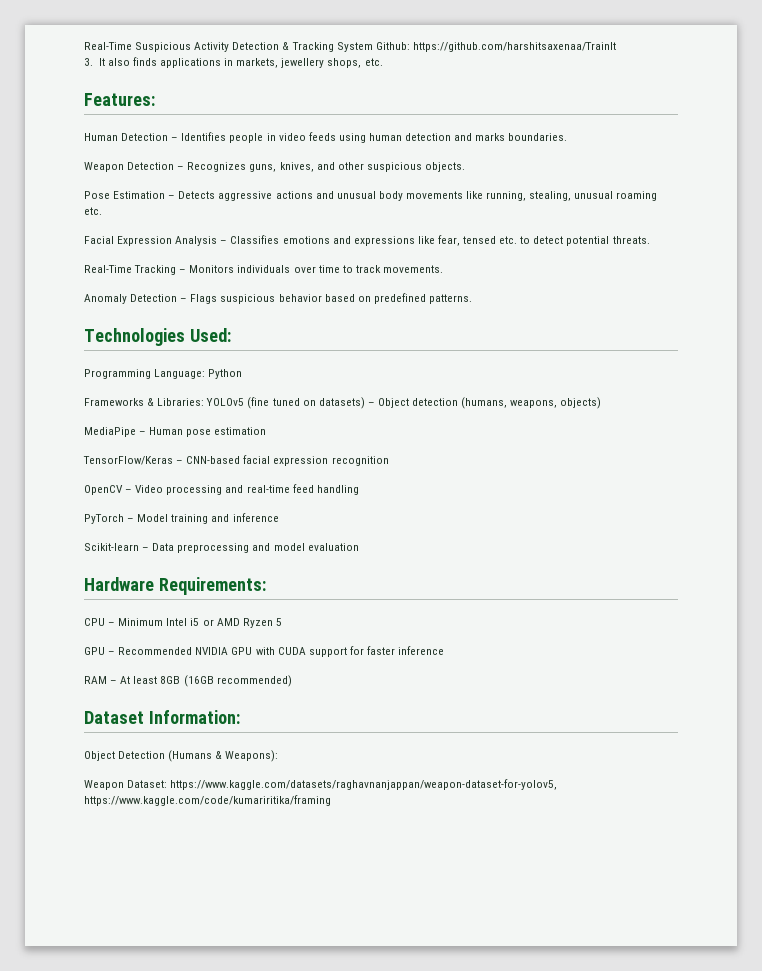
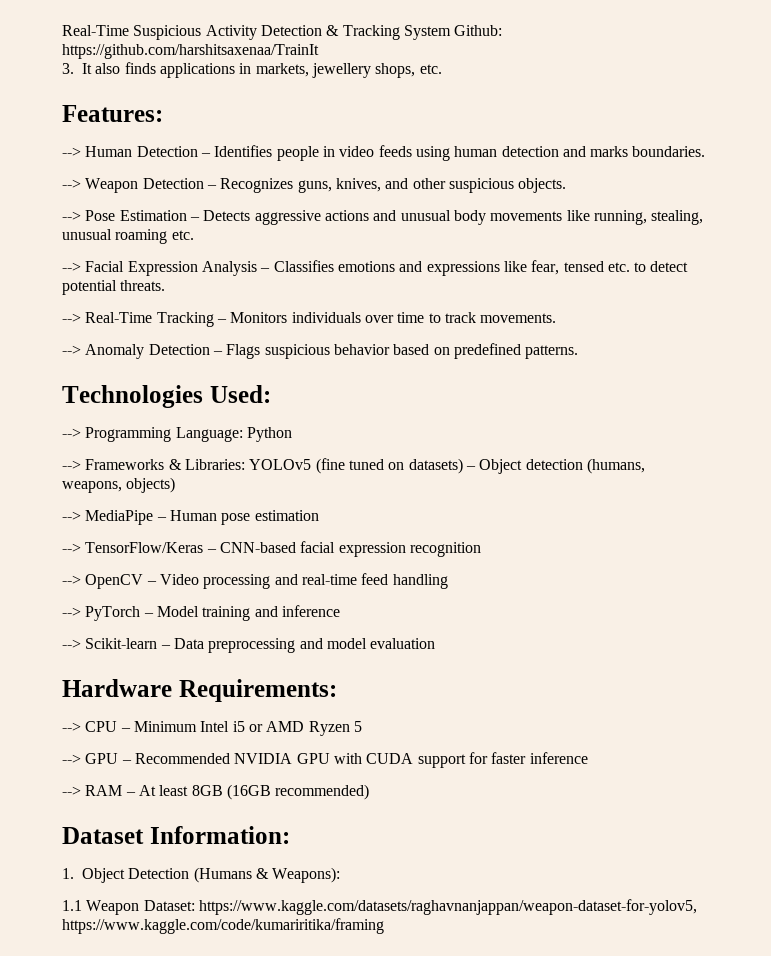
(155, 99) none -> [62,147,81,157] -->
(568, 137) none -> [62,179,81,189] -->
(465, 167) none -> [62,211,81,221] -->
(102, 211) none -> [62,262,81,272] -->
(650, 240) none -> [62,313,81,323] -->
(443, 269) none -> [62,345,81,355] -->
(231, 335) none -> [62,428,81,438] -->
(243, 374) none -> [62,460,81,470] -->
(602, 403) none -> [62,511,81,521] -->
(267, 431) none -> [62,543,81,553] -->
(389, 461) none -> [62,575,81,585] -->
(359, 490) none -> [62,607,81,617] -->
(279, 517) none -> [62,639,81,649] -->
(266, 586) none -> [62,722,81,732] -->
(282, 622) none -> [62,754,81,764] -->
(445, 650) none -> [62,786,81,796] -->
(240, 717) none -> [62,868,74,879] 1.
(279, 756) none -> [62,900,82,911] 1.1

